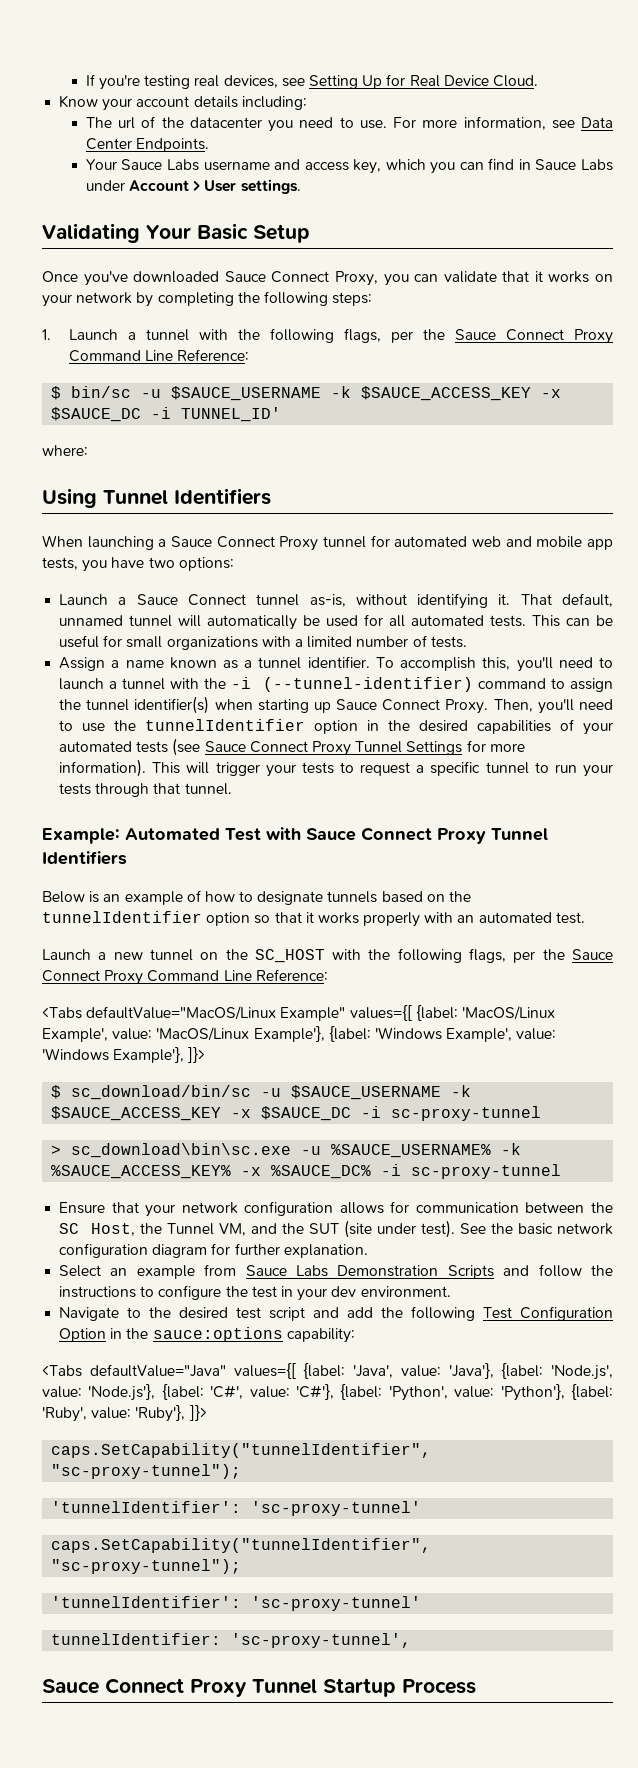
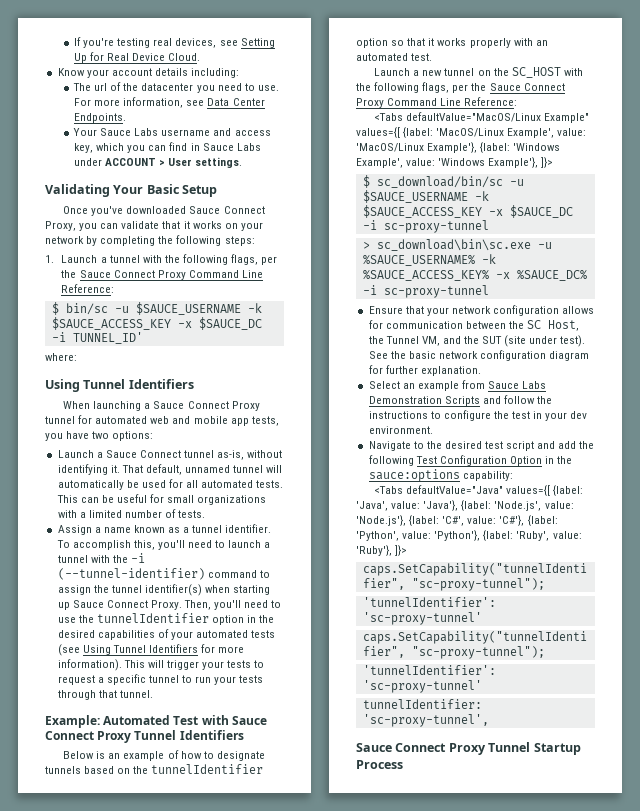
[129,180,190,191] Account -> [105,158,157,166] ACCOUNT
[204,741,463,756] Sauce Connect Proxy Tunnel Settings -> [82,644,198,655] Using Tunnel Identifiers

